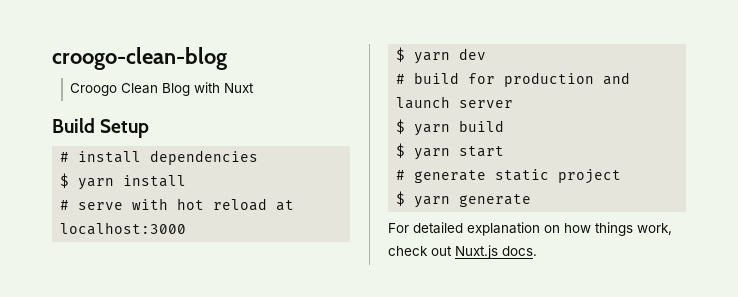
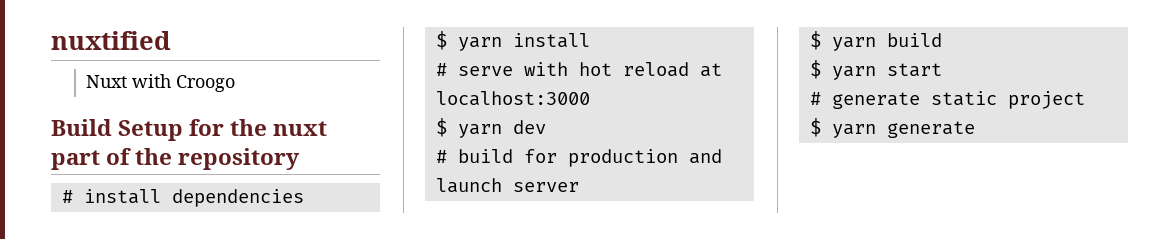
[52,47,227,70] [70,82,255,96] [52,118,150,138] croogo-clean-blog // Croogo Clean Blog with Nuxt // Build Setup -> [51,31,171,50] [86,74,236,92] [51,119,328,141] [51,148,301,170] nuxtified // Nuxt with Croogo // Build Setup for the nuxt part of the repository
[388,222,672,236] [388,245,537,259] // For detailed explanation on how things work, check out Nuxt.js docs. -> (975, 129) none

